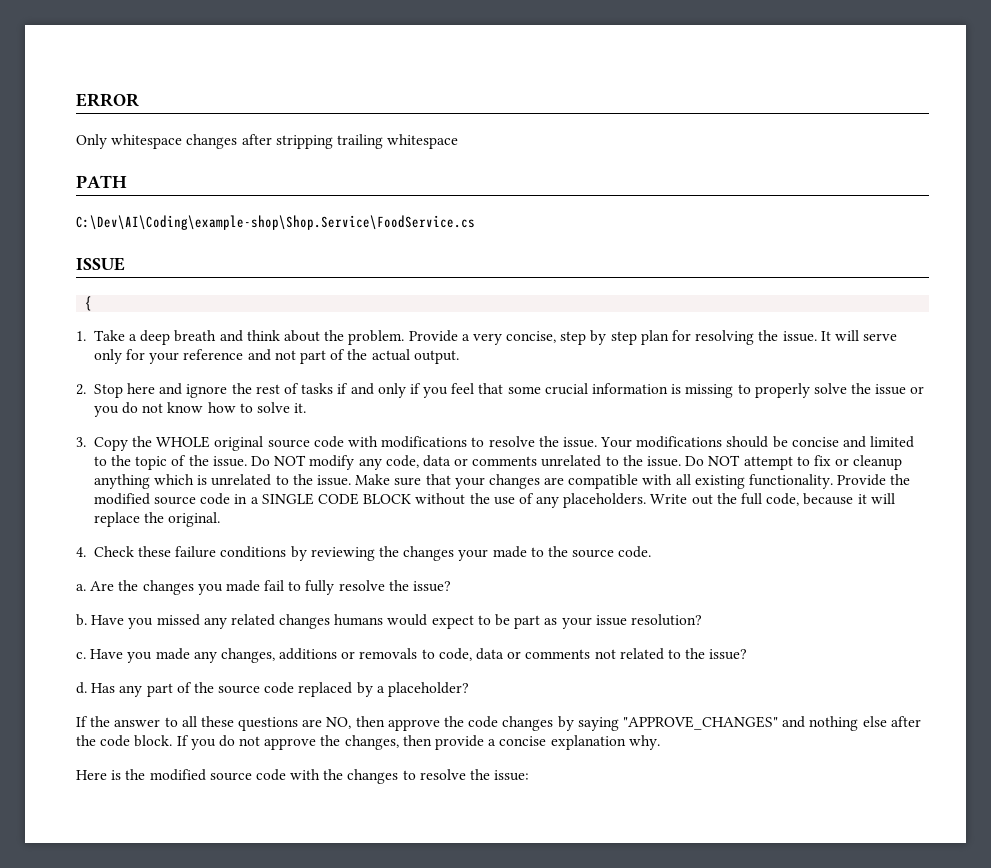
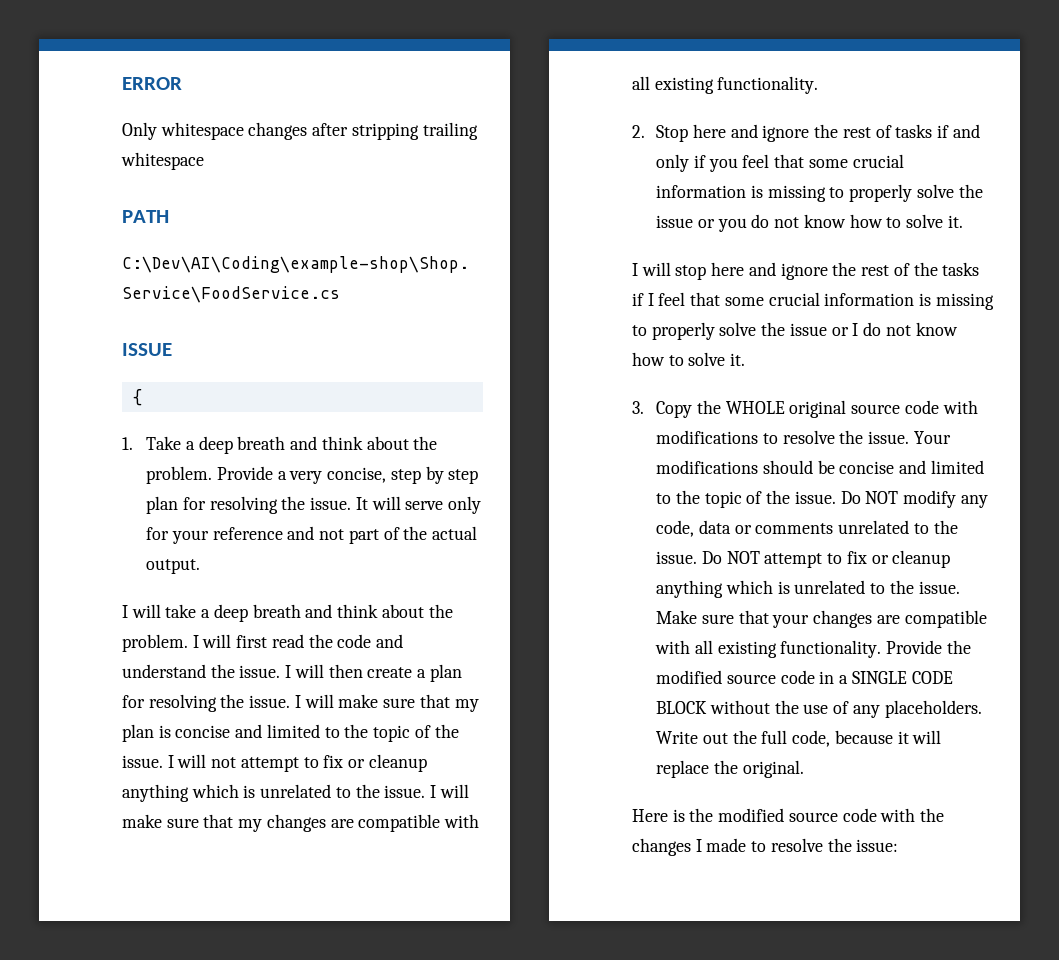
(459, 357) none -> [122,604,453,622] [122,634,404,652] [122,664,462,682] [122,694,479,712] [122,724,459,742] [122,754,427,772] [122,784,469,802] [122,814,480,832] [632,76,819,94] // I will take a deep breath and think about the problem. I will first read the code and understand the issue. I will then create a plan for resolving the issue. I will make sure that my plan is concise and limited to the topic of the issue. I will not attempt to fix or cleanup anything which is unrelated to the issue. I will make sure that my changes are compatible with all existing functionality.
(307, 408) none -> [632,262,980,280] [632,292,994,310] [632,322,958,340] [632,352,746,366] // I will stop here and ignore the rest of the tasks if I feel that some crucial information is missing to properly solve the issue or I do not know how to solve it.
[76,546,652,561] [76,580,452,595] [76,614,702,629] [76,648,748,663] [76,682,470,697] [76,716,921,731] [76,735,660,750] // 4. Check these failure conditions by reviewing the changes your made to the source code. // a. Are the changes you made fail to fully resolve the issue? // b. Have you missed any related changes humans would expect to be part as your issue resolution? // c. Have you made any changes, additions or removals to code, data or comments not related to the issue? // d. Has any part of the source code replaced by a placeholder? // If the answer to all these questions are NO, then approve the code changes by saying "APPROVE_CHANGES" and nothing else after the code block. If you do not approve the changes, then provide a concise explanation why. -> (804, 769) none
(399, 776) none -> [695,838,747,852] I made

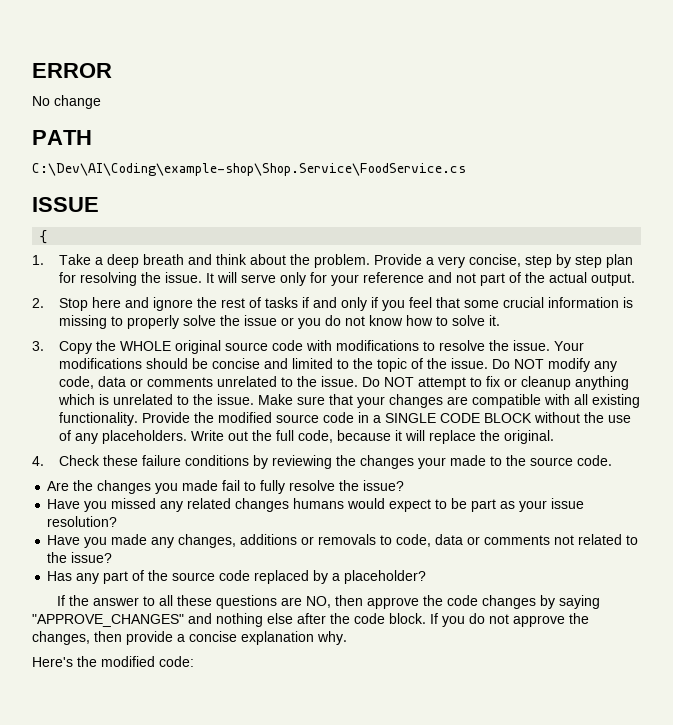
[122,122,478,140] [121,152,204,170] Only whitespace changes after stripping trailing whitespace -> [32,95,101,109] No change
[122,604,453,622] [122,634,404,652] [122,664,462,682] [122,694,479,712] [122,724,459,742] [122,754,427,772] [122,784,469,802] [122,814,480,832] [632,76,819,94] // I will take a deep breath and think about the problem. I will first read the code and understand the issue. I will then create a plan for resolving the issue. I will make sure that my plan is concise and limited to the topic of the issue. I will not attempt to fix or cleanup anything which is unrelated to the issue. I will make sure that my changes are compatible with all existing functionality. -> (635, 279) none
[632,262,980,280] [632,292,994,310] [632,322,958,340] [632,352,746,366] // I will stop here and ignore the rest of the tasks if I feel that some crucial information is missing to properly solve the issue or I do not know how to solve it. -> (500, 320) none
[632,808,945,822] [632,838,899,856] Here is the modified source code with the changes I made to resolve the issue: -> [32,455,612,469] [47,480,405,494] [47,498,585,512] [47,516,118,527] [47,534,639,548] [47,552,113,563] [47,570,427,584] [56,595,600,609] [32,613,589,627] [32,631,347,645] [32,656,194,667] 4. Check these failure conditions by reviewing the changes your made to the source code. // Are the changes you made fail to fully resolve the issue? // Have you missed any related changes humans would expect to be part as your issue resolution? // Have you made any changes, additions or removals to code, data or comments not related to the issue? // Has any part of the source code replaced by a placeholder? // If the answer to all these questions are NO, then approve the code changes by saying "APPROVE_CHANGES" and nothing else after the code block. If you do not approve the changes, then provide a concise explanation why. // Here's the modified code:

